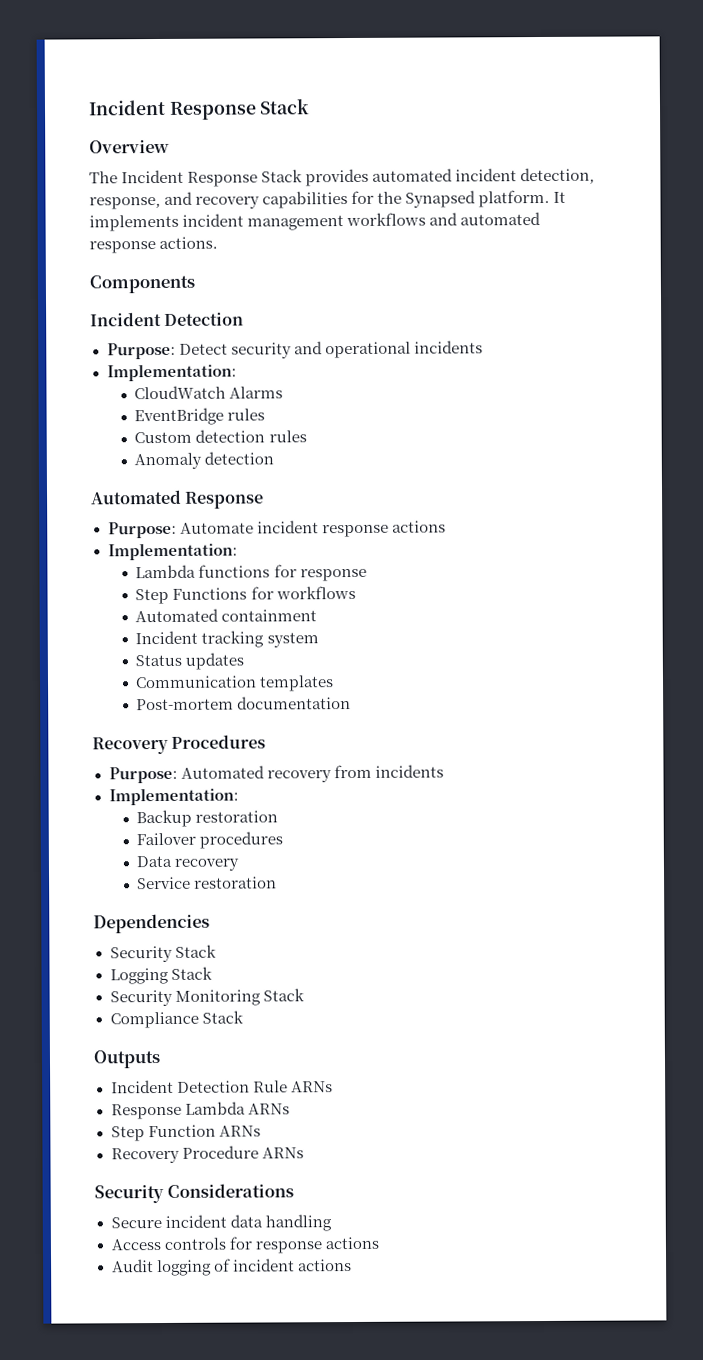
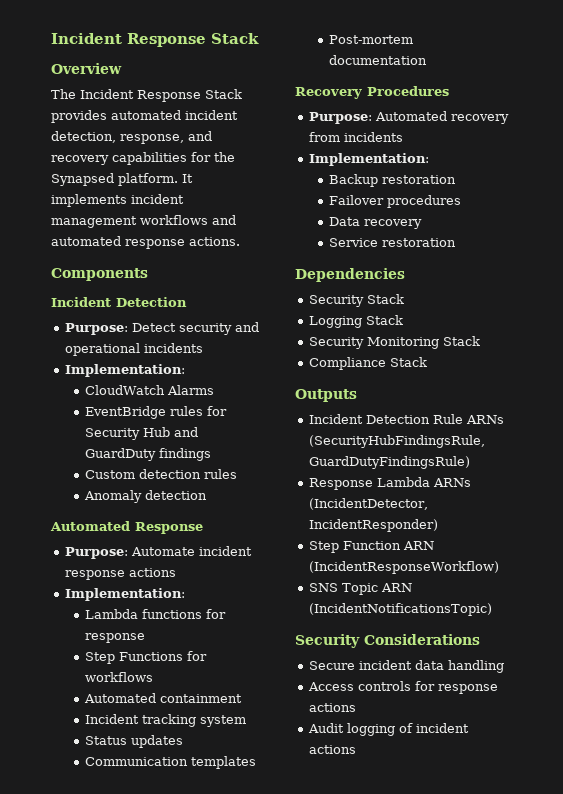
(266, 414) none -> [207,406,228,416] [85,427,199,440] [85,448,212,461] for Security Hub and GuardDuty findings
(333, 1087) none -> [308,435,485,448] [308,456,470,469] (SecurityHubFindingsRule, GuardDutyFindingsRule)
(290, 1109) none -> [308,498,428,510] [308,519,438,532] (IncidentDetector, IncidentResponder)
[218,1125,261,1137] [110,1145,304,1164] ARNs // Recovery Procedure ARNs -> [402,541,434,550] [308,561,499,574] [308,583,412,595] [308,603,492,616] ARN (IncidentResponseWorkflow) // SNS Topic ARN (IncidentNotificationsTopic)

